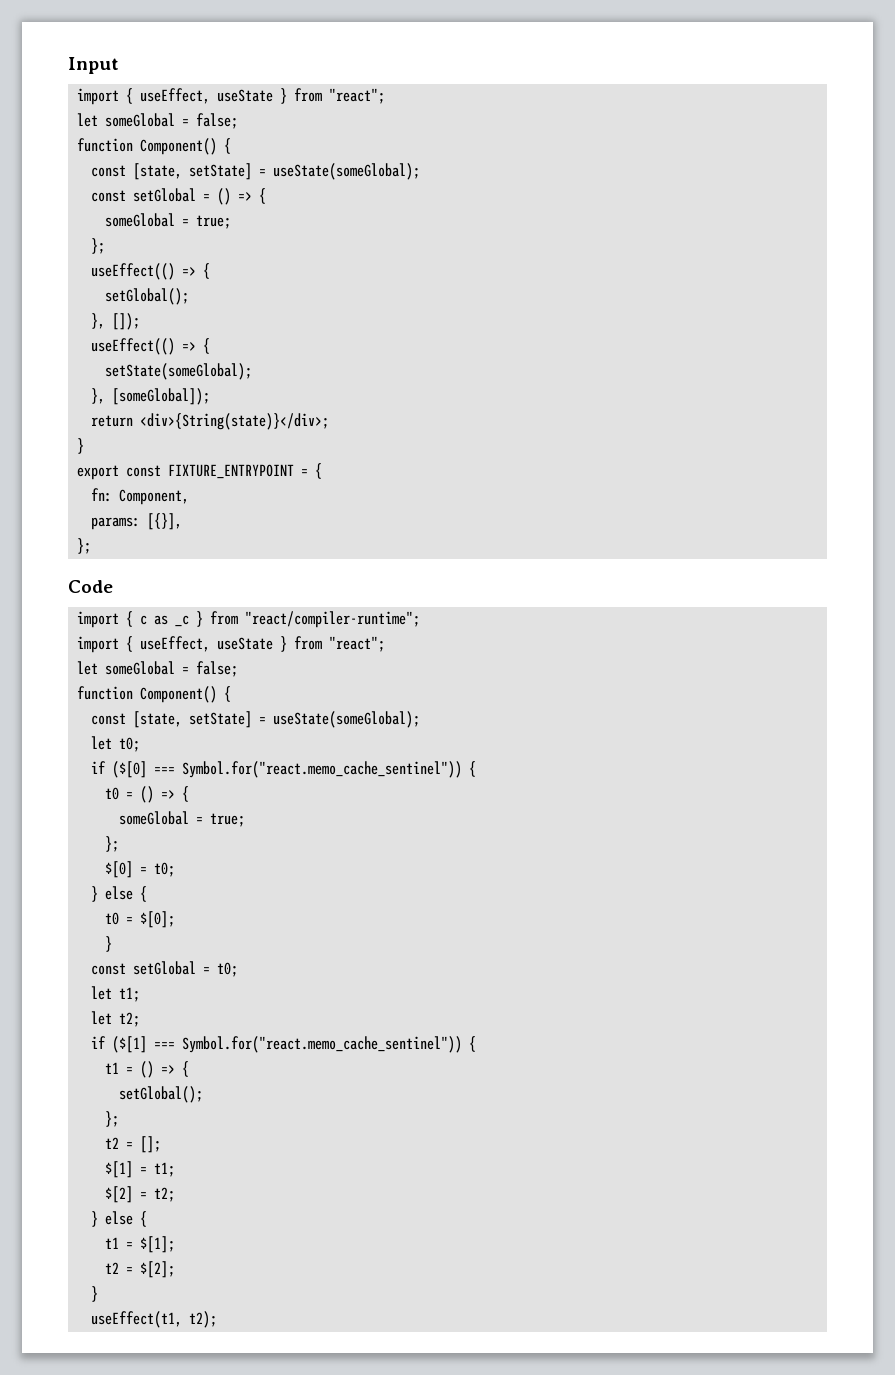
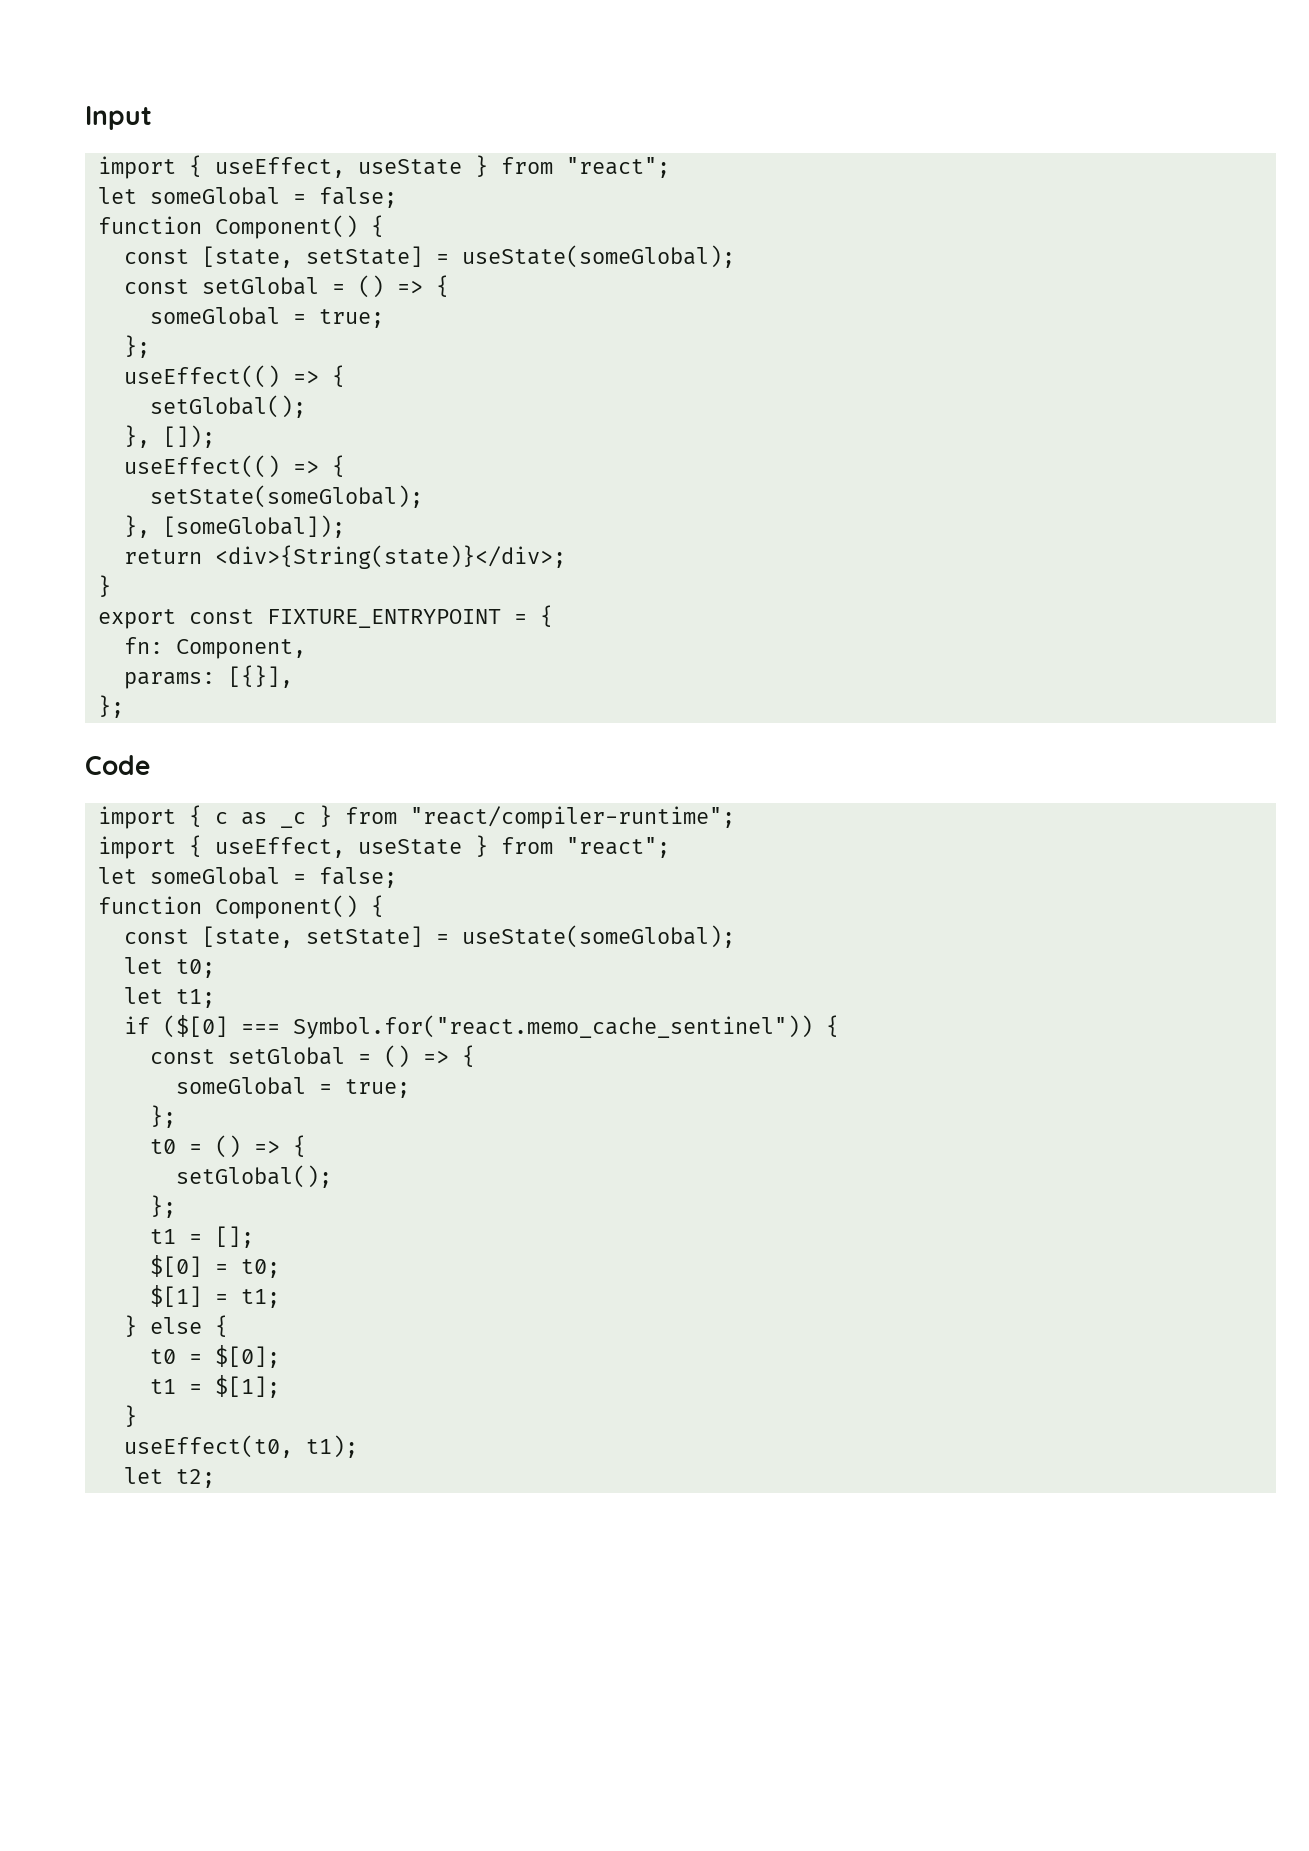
(141, 744) none -> [123,987,215,1008] // let t1;
[105,786,190,803] [119,811,246,827] [105,836,120,852] t0 = () => { // someGlobal = true; // }; -> [149,1045,475,1068] [175,1077,410,1098] [149,1105,176,1128] [149,1135,306,1158] [175,1165,332,1188] [149,1195,176,1218] [149,1226,254,1248] const setGlobal = () => { // someGlobal = true; // }; // t0 = () => { // setGlobal(); // }; // t1 = [];
(176, 869) none -> [149,1285,280,1308] // $[1] = t1;
[105,936,113,952] [91,961,239,977] [91,986,141,1002] [91,1011,141,1027] [91,1036,477,1053] [105,1061,190,1078] [119,1086,204,1103] [105,1111,120,1127] [105,1136,162,1153] [105,1161,176,1178] [105,1186,176,1203] [91,1211,148,1227] [105,1236,176,1253] [105,1261,176,1278] [91,1286,99,1302] [91,1311,218,1328] } // const setGlobal = t0; // let t1; // let t2; // if ($[1] === Symbol.for("react.memo_cache_sentinel")) { // t1 = () => { // setGlobal(); // }; // t2 = []; // $[1] = t1; // $[2] = t2; // } else { // t1 = $[1]; // t2 = $[2]; // } // useEffect(t1, t2); -> [149,1375,280,1398] [123,1405,137,1427] [123,1435,358,1458] [123,1467,215,1488] t1 = $[1]; // } // useEffect(t0, t1); // let t2;

